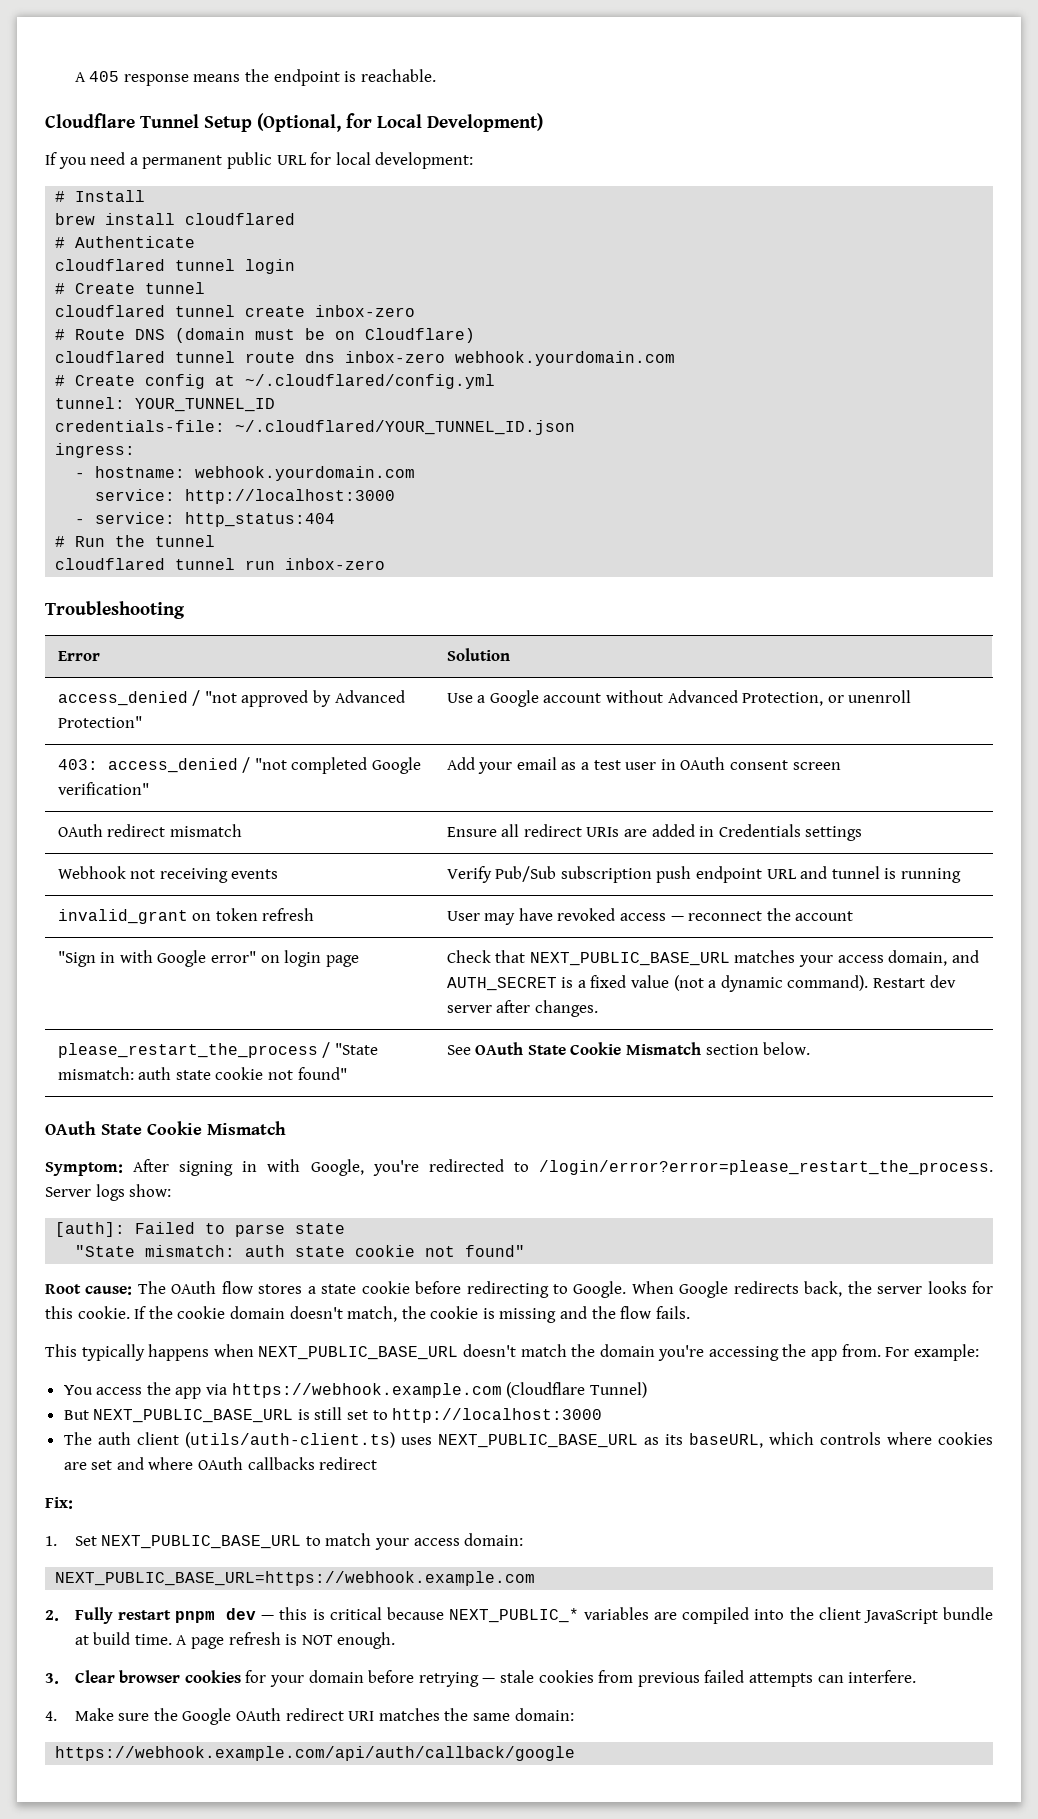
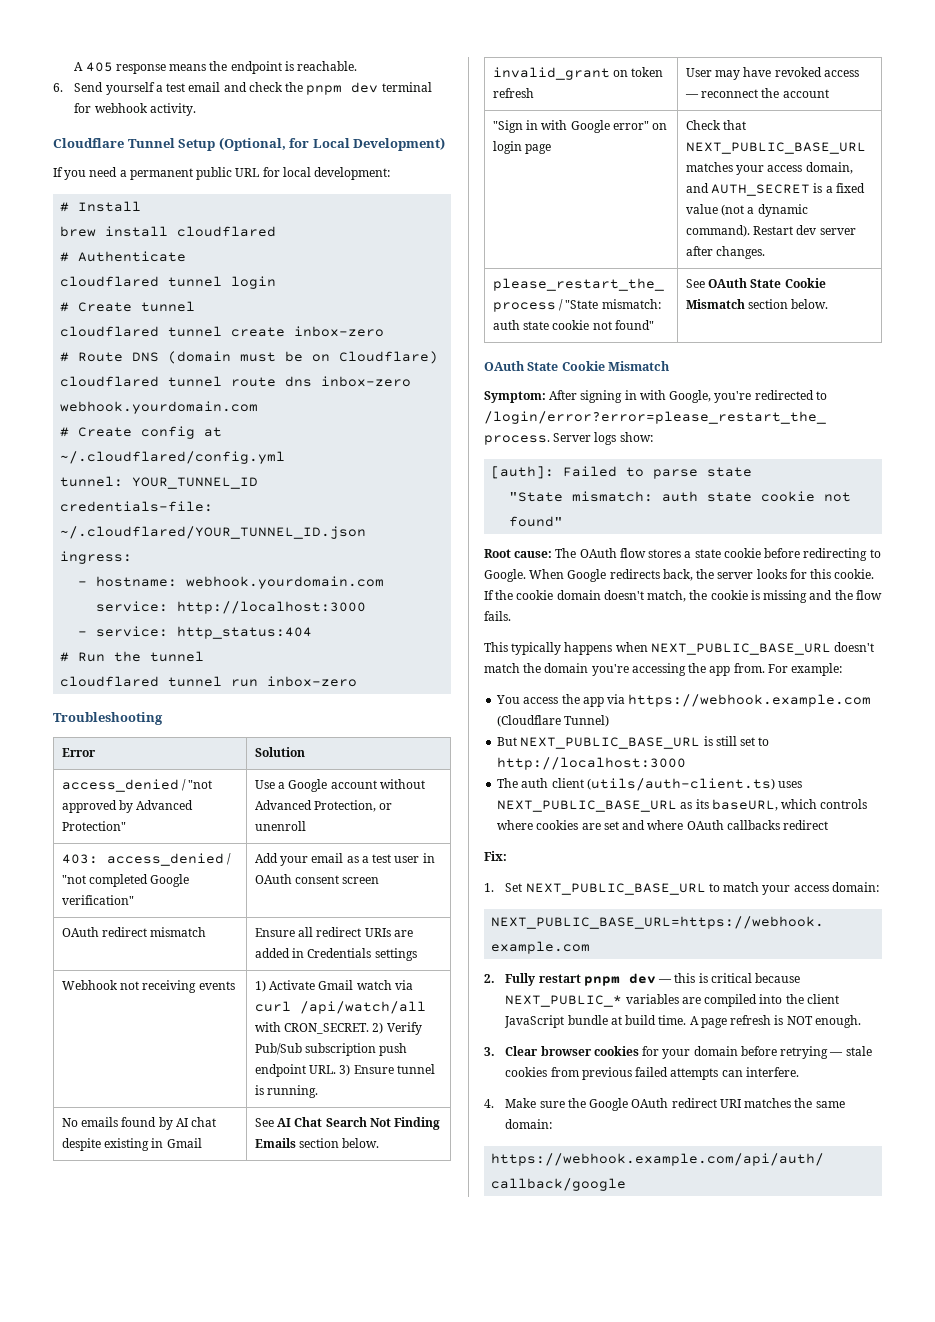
(436, 75) none -> [53,82,432,95] [74,103,196,116] // 6. Send yourself a test email and check the pnpm dev terminal for webhook activity.
(279, 874) none -> [254,980,413,992] [254,1001,426,1014] [254,1022,384,1034] 1) Activate Gmail watch via curl /api/watch/all with CRON_SECRET. 2)
[766,866,962,883] URL and tunnel is running -> [309,1064,435,1076] [254,1085,319,1098] [61,1117,217,1130] [61,1138,202,1151] [254,1117,441,1130] [254,1138,380,1148] URL. 3) Ensure tunnel is running. // No emails found by AI chat despite existing in Gmail | See AI Chat Search Not Finding Emails section below.

